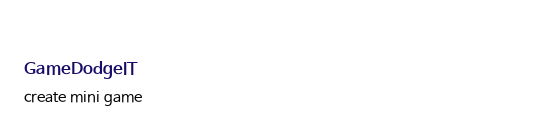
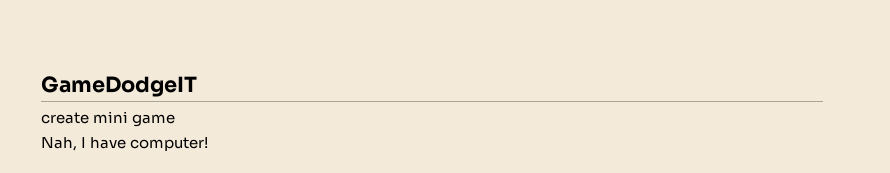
(142, 100) none -> [41,137,209,151] // Nah, I have computer!

